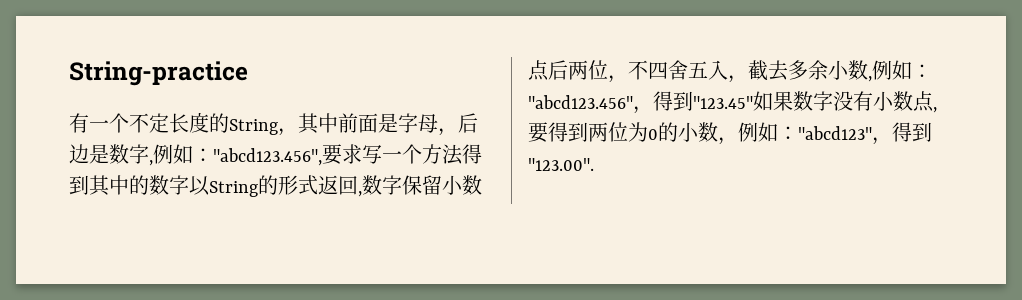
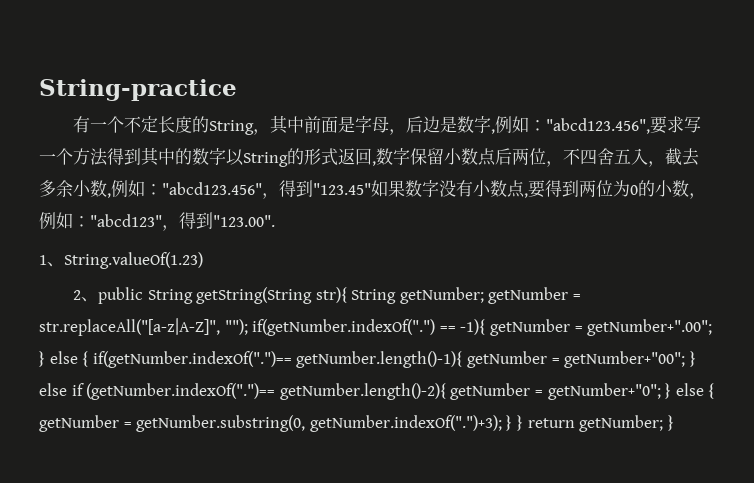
(594, 164) none -> [39,252,203,269] [72,287,582,304] [39,318,713,336] [39,351,696,368] [39,383,715,400] [39,415,674,432] // 1、String.valueOf(1.23) // 2、public String getString(String str){ String getNumber; getNumber = str.replaceAll("[a-z|A-Z]", ""); if(getNumber.indexOf(".") == -1){ getNumber = getNumber+".00"; } else { if(getNumber.indexOf(".")== getNumber.length()-1){ getNumber = getNumber+"00"; } else if (getNumber.indexOf(".")== getNumber.length()-2){ getNumber = getNumber+"0"; } else { getNumber = getNumber.substring(0, getNumber.indexOf(".")+3); } } return getNumber; }

